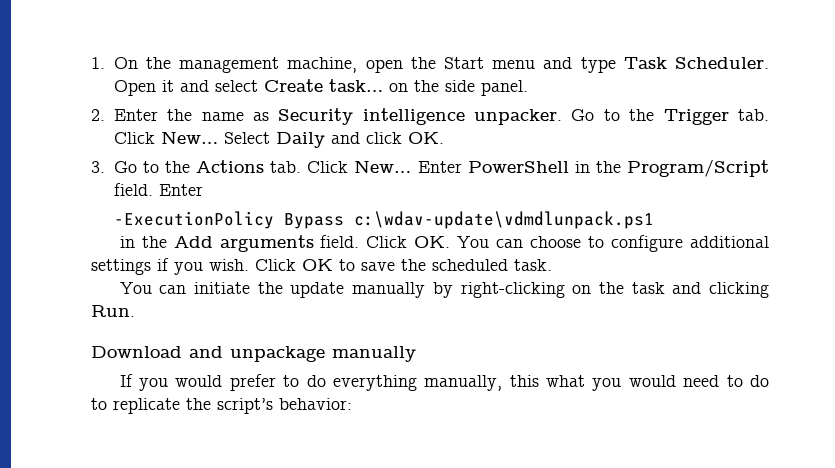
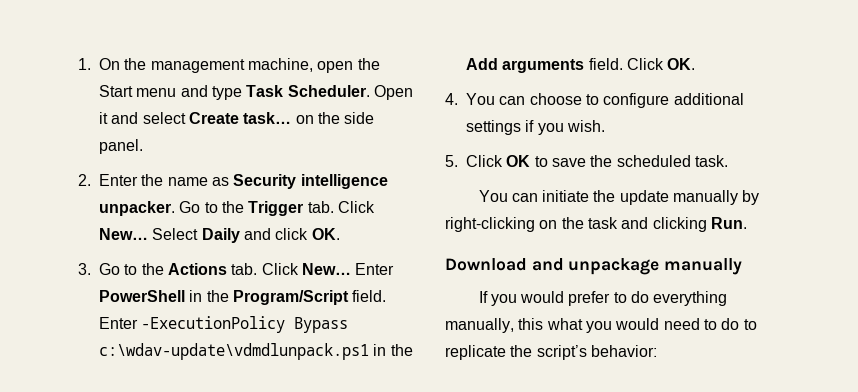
(203, 190) // -> (138, 323) none
(654, 220) // -> (369, 351) none
(451, 242) none -> [445,93,458,105] // 4.
(249, 265) none -> [445,155,458,167] // 5.

